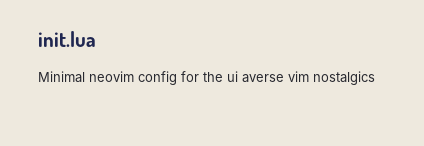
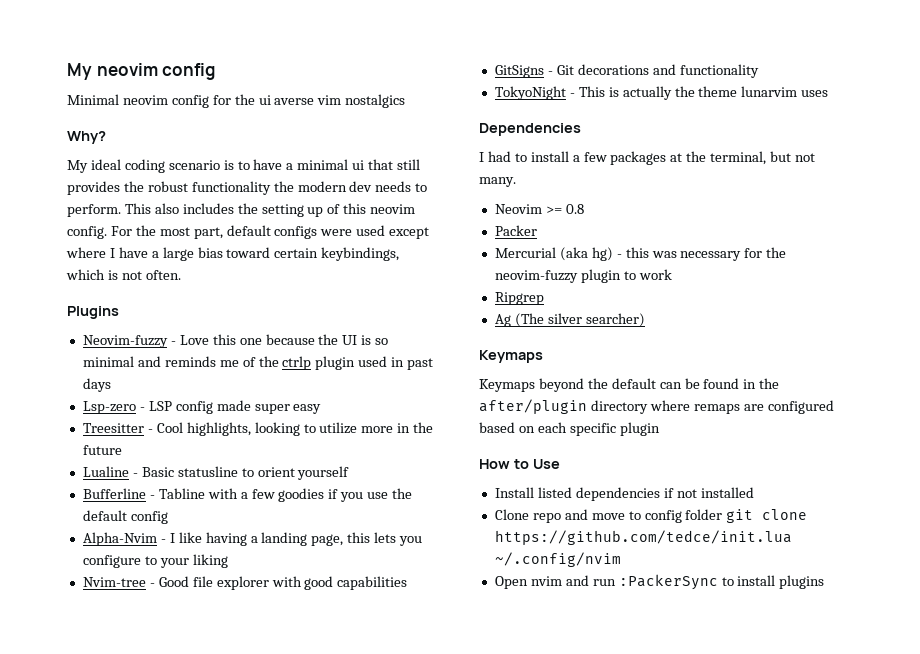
[38,31,96,47] init.lua -> [67,63,216,80] My neovim config
(375, 78) none -> [67,131,106,144] [67,159,421,173] [67,181,428,195] [67,203,416,217] [67,225,430,239] [66,247,400,261] [66,269,181,280] [67,306,119,319] [82,334,389,348] [82,356,434,370] [82,378,111,392] [82,400,322,414] [82,422,434,436] [82,445,122,455] [82,466,350,480] [82,488,413,502] [82,510,168,524] [82,532,423,546] [82,554,228,568] [82,576,408,590] [494,64,759,78] [494,86,829,100] [479,123,581,136] [479,151,816,165] [479,177,516,187] [494,204,584,214] [494,225,537,236] [494,247,787,261] [494,269,672,283] [494,292,544,305] [494,313,645,327] [479,350,543,363] [479,378,780,392] [479,399,834,414] [479,422,660,436] [479,459,560,469] [494,487,754,501] [494,509,808,523] [494,530,792,545] [494,552,621,567] [494,574,825,590] // Why? // My ideal coding scenario is to have a minimal ui that still provides the robust functionality the modern dev needs to perform. This also includes the setting up of this neovim config. For the most part, default configs were used except where I have a large bias toward certain keybindings, which is not often. // Plugins // Neovim-fuzzy - Love this one because the UI is so minimal and reminds me of the ctrlp plugin used in past days // Lsp-zero - LSP config made super easy // Treesitter - Cool highlights, looking to utilize more in the future // Lualine - Basic statusline to orient yourself // Bufferline - Tabline with a few goodies if you use the default config // Alpha-Nvim - I like having a landing page, this lets you configure to your liking // Nvim-tree - Good file explorer with good capabilities // GitSigns - Git decorations and functionality // TokyoNight - This is actually the theme lunarvim uses // Dependencies // I had to install a few packages at the terminal, but not many. // Neovim >= 0.8 // Packer // Mercurial (aka hg) - this was necessary for the neovim-fuzzy plugin to work // Ripgrep // Ag (The silver searcher) // Keymaps // Keymaps beyond the default can be found in the after/plugin directory where remaps are configured based on each specific plugin // How to Use // Install listed dependencies if not installed // Clone repo and move to config folder git clone https://github.com/tedce/init.lua ~/.config/nvim // Open nvim and run :PackerSync to install plugins

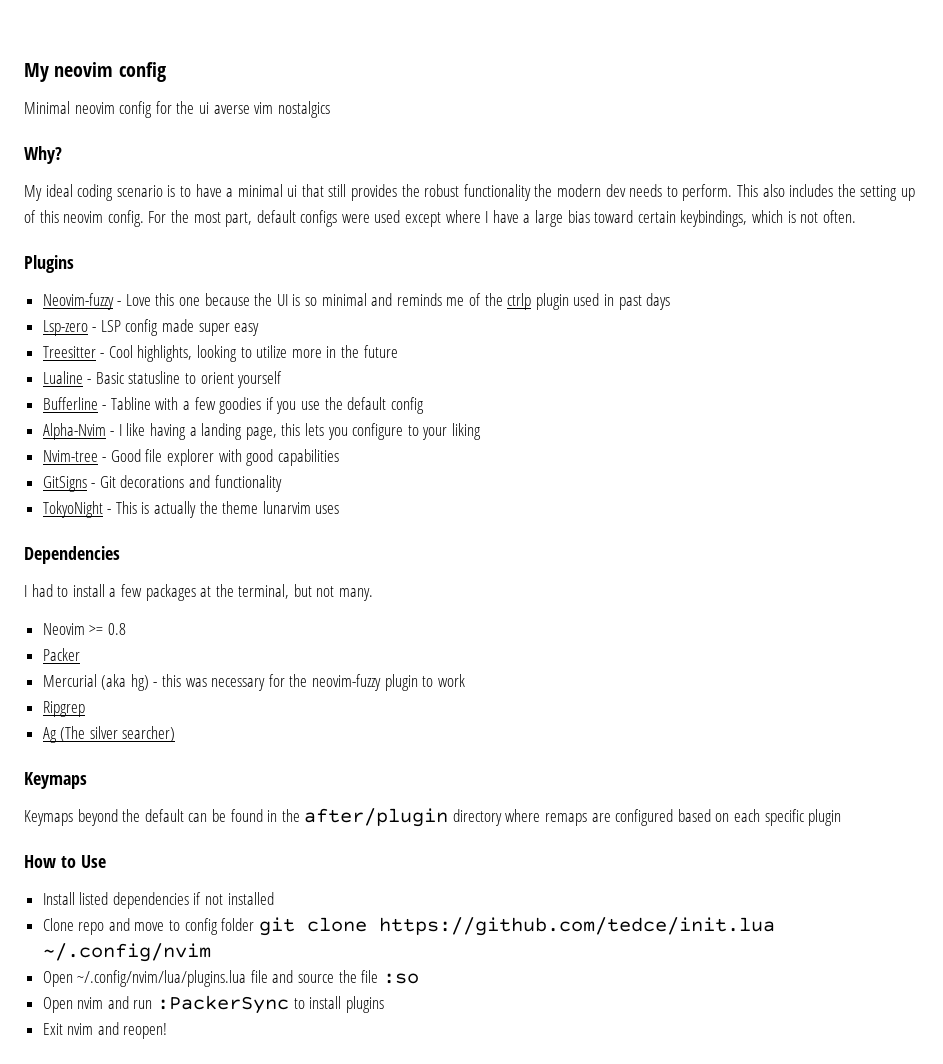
(621, 559) none -> [42,970,419,987] // Open ~/.config/nvim/lua/plugins.lua file and source the file :so
(825, 582) none -> [42,1022,168,1039] // Exit nvim and reopen!

